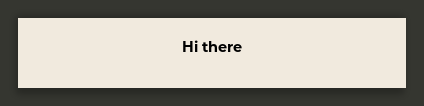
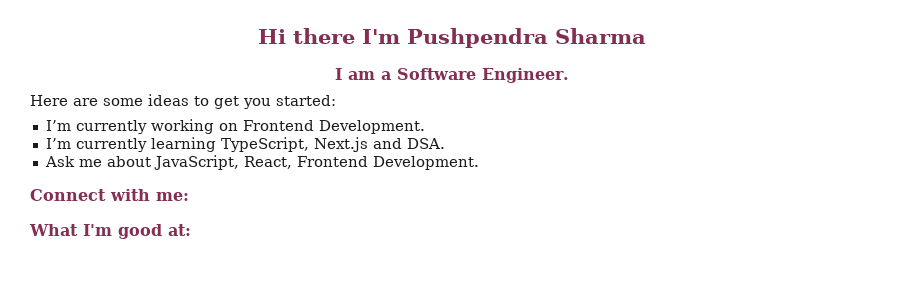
(242, 46) none -> [362,28,646,48] [335,68,570,83] [30,94,336,109] [45,119,425,134] [45,137,445,152] [44,155,479,170] [30,189,189,201] [29,224,191,239] I'm Pushpendra Sharma // I am a Software Engineer. // Here are some ideas to get you started: // I’m currently working on Frontend Development. // I’m currently learning TypeScript, Next.js and DSA. // Ask me about JavaScript, React, Frontend Development. // Connect with me: // What I'm good at:

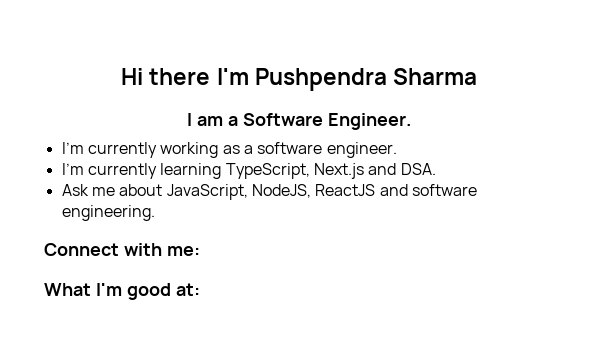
[30,94,336,109] // Here are some ideas to get you started: -> (411, 121) none
[218,120,425,134] on Frontend Development. -> [222,142,397,158] as a software engineer.
[243,156,479,170] React, Frontend Development. -> [251,184,477,198] [61,205,155,221] NodeJS, ReactJS and software engineering.

